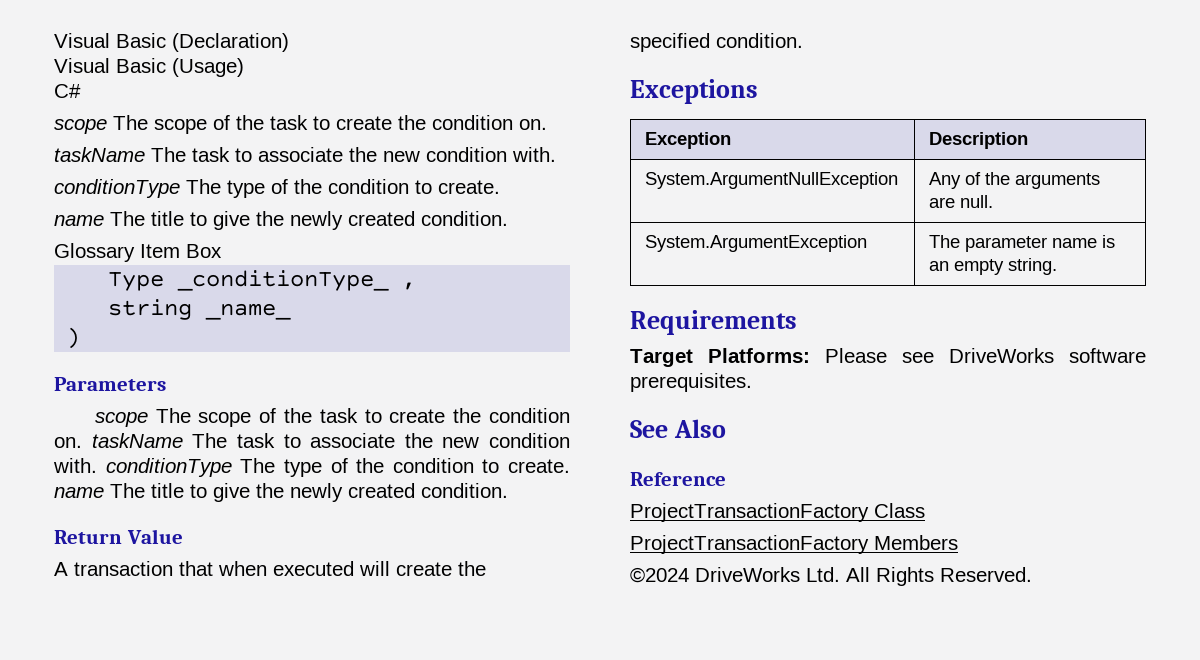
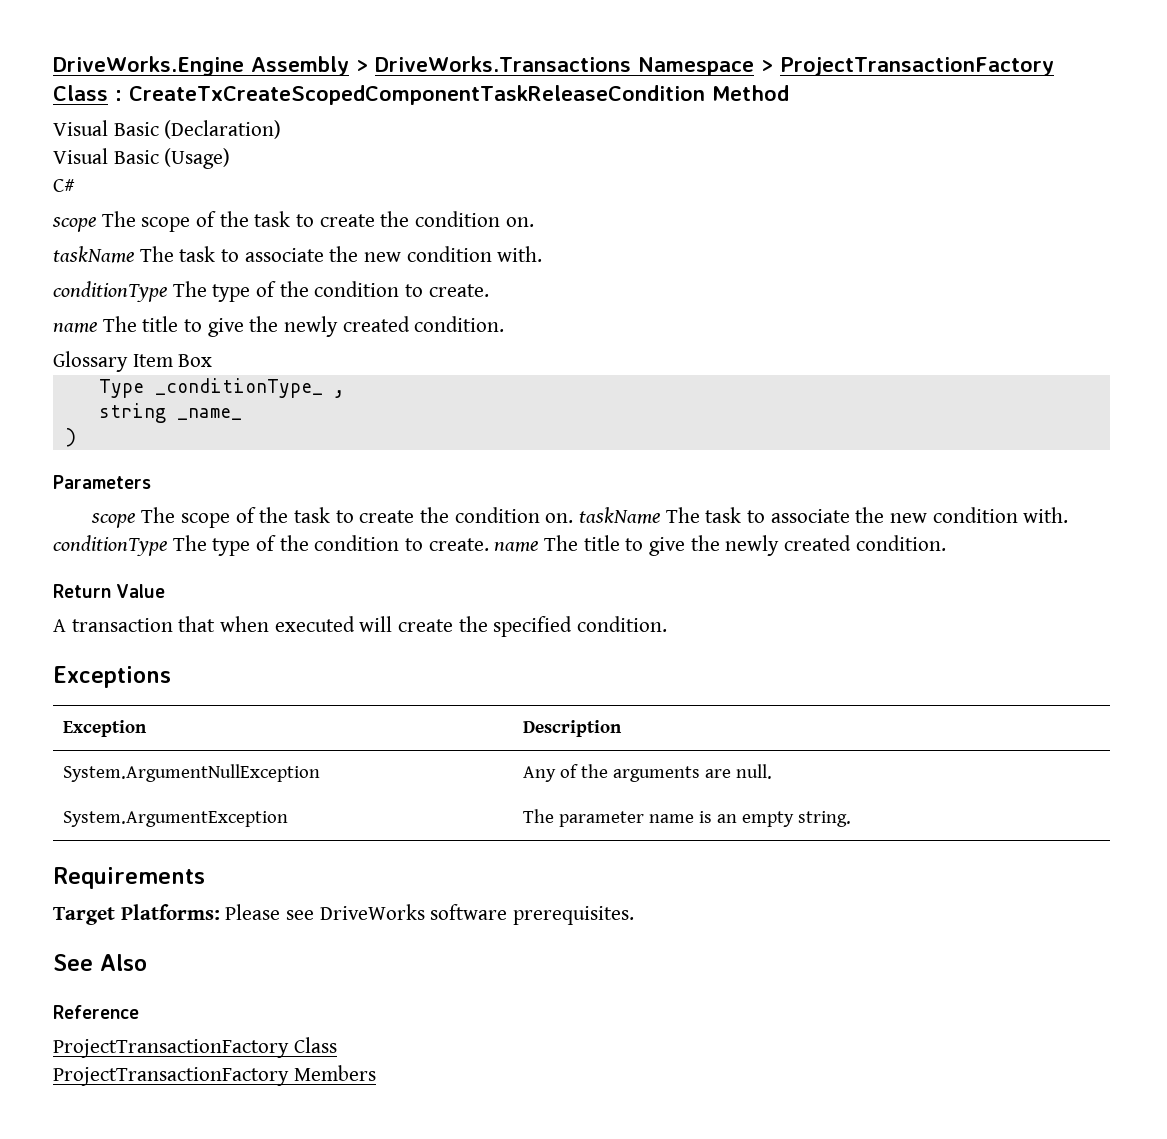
(54, 40) none -> [53,56,1054,76] [53,85,789,105] DriveWorks.Engine Assembly > DriveWorks.Transactions Namespace > ProjectTransactionFactory Class : CreateTxCreateScopedComponentTaskReleaseCondition Method //
[630,567,1032,586] // ©2024 DriveWorks Ltd. All Rights Reserved. -> (376, 1073) none

